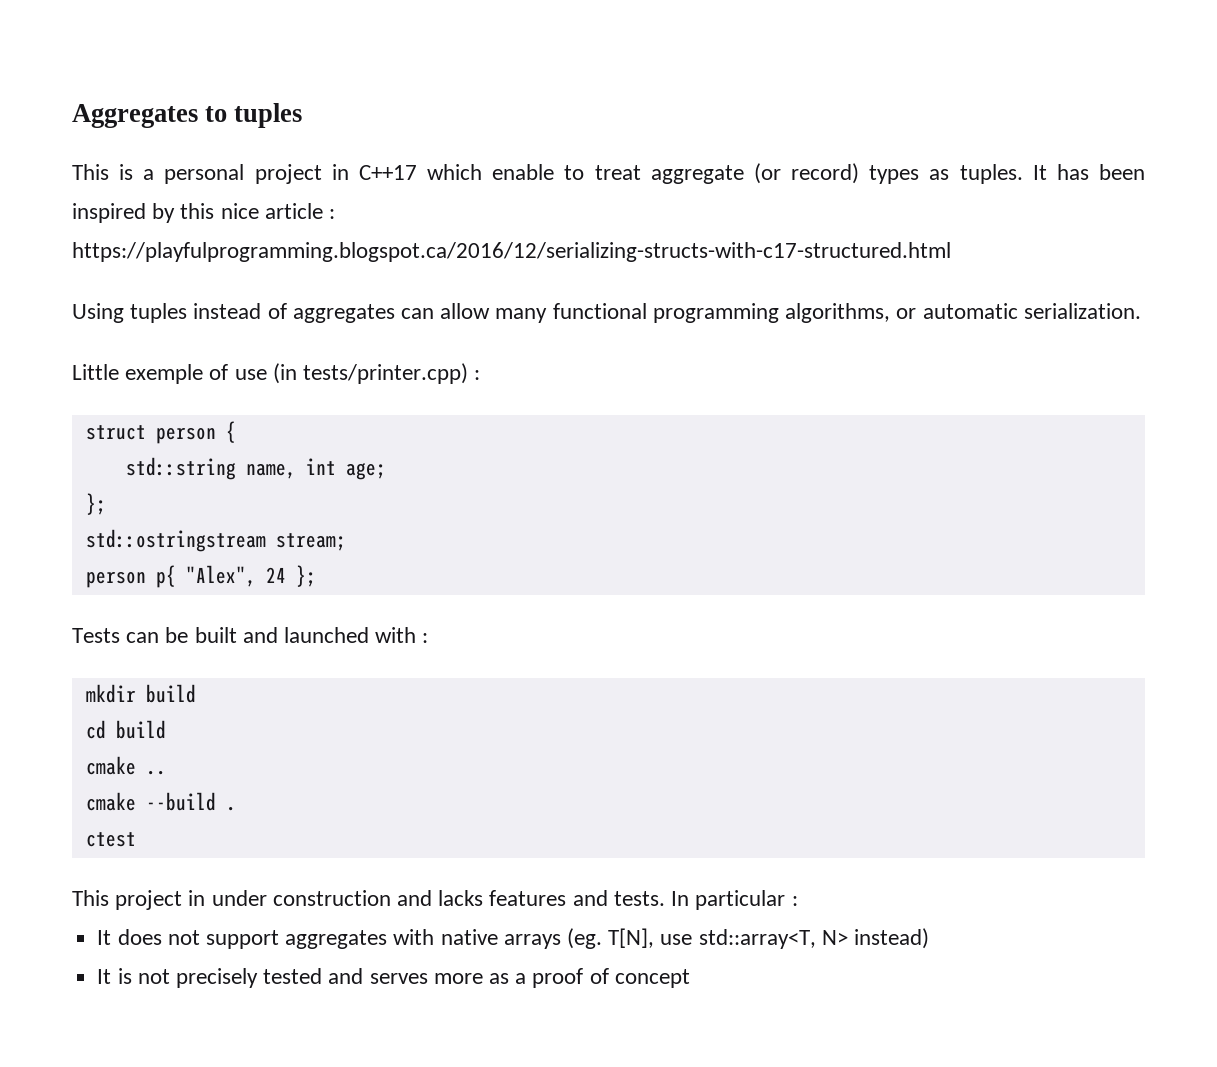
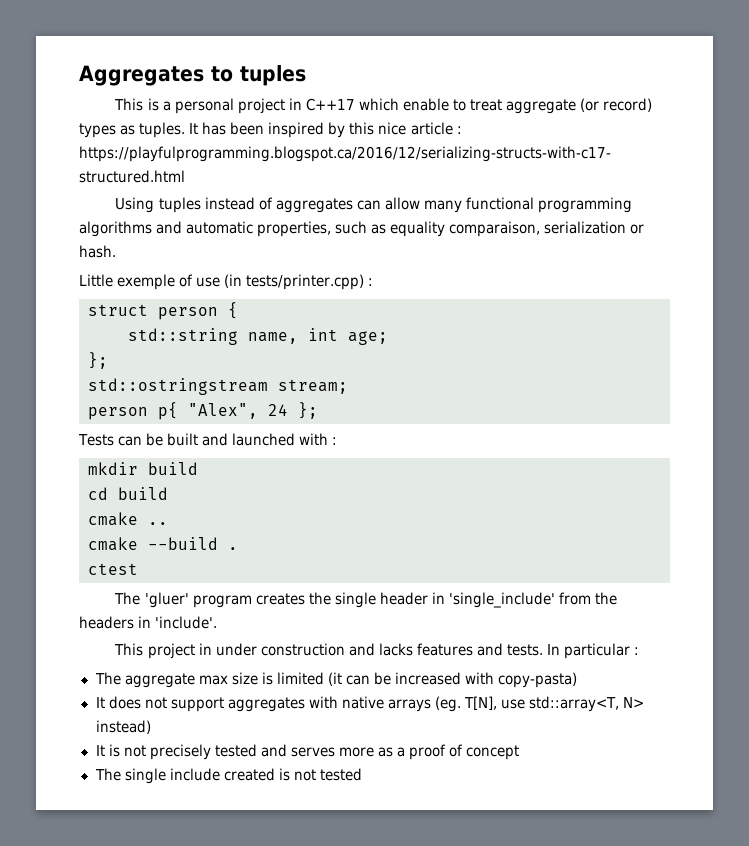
[785,303,1141,323] algorithms, or automatic serialization. -> [79,221,645,237] [79,245,116,258] algorithms and automatic properties, such as equality comparaison, serialization or hash.
(136, 839) none -> [114,592,617,608] [79,616,218,629] // The 'gluer' program creates the single header in 'single_include' from the headers in 'include'.
(798, 901) none -> [94,672,578,688] // The aggregate max size is limited (it can be increased with copy-pasta)
(690, 978) none -> [94,768,362,784] // The single include created is not tested

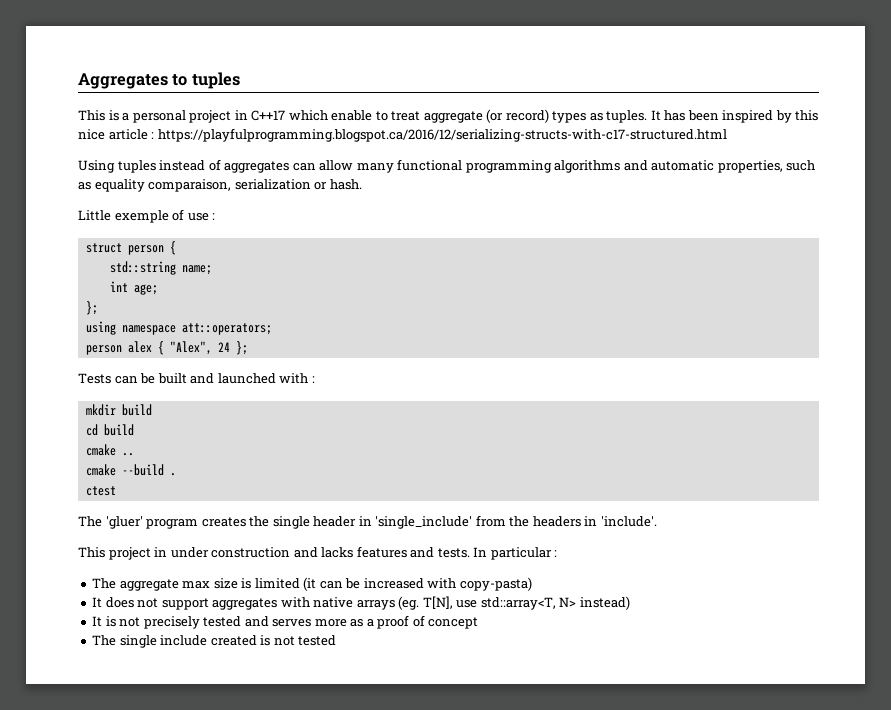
[224,274,365,290] (in tests/printer.cpp) -> (209, 217) none
[248,332,298,344] name, -> [181,265,212,275] name; //
[88,378,348,395] [88,402,178,420] std::ostringstream stream; // person p{ -> [85,321,272,335] [85,341,164,355] using namespace att::operators; // person alex {

